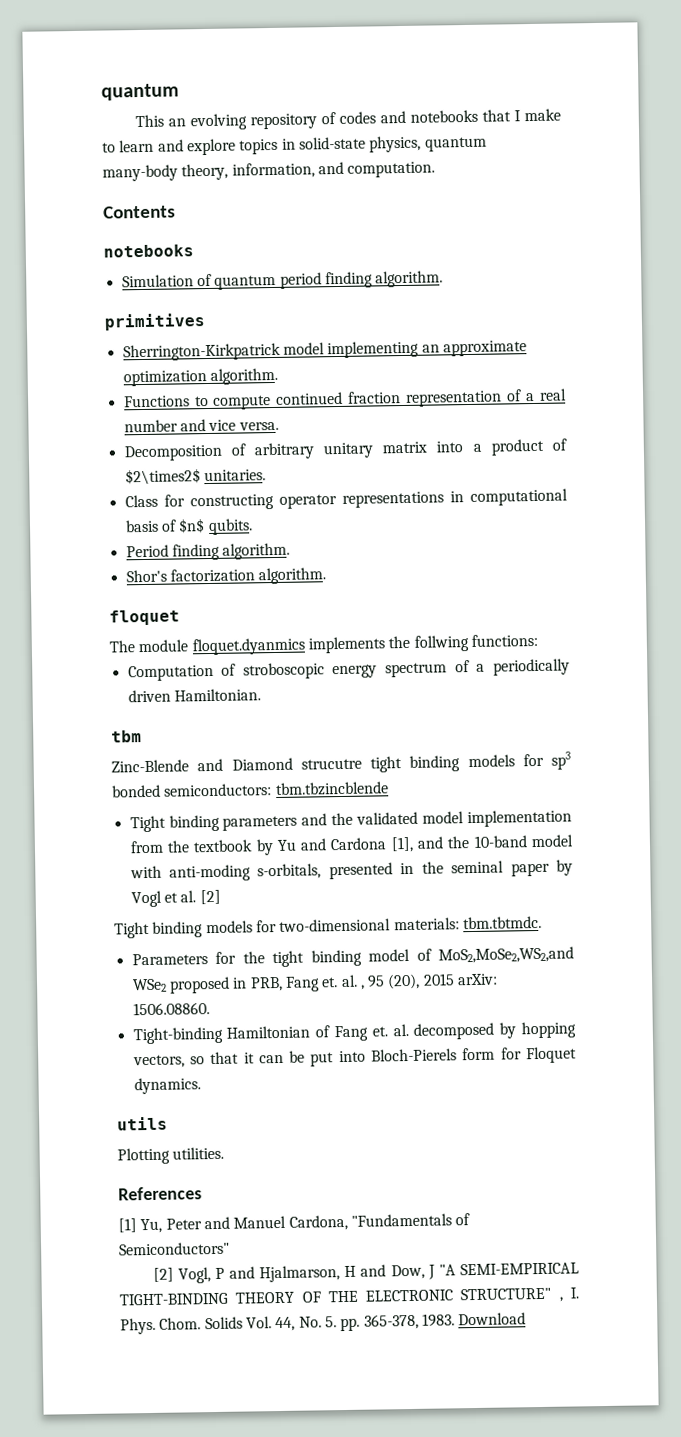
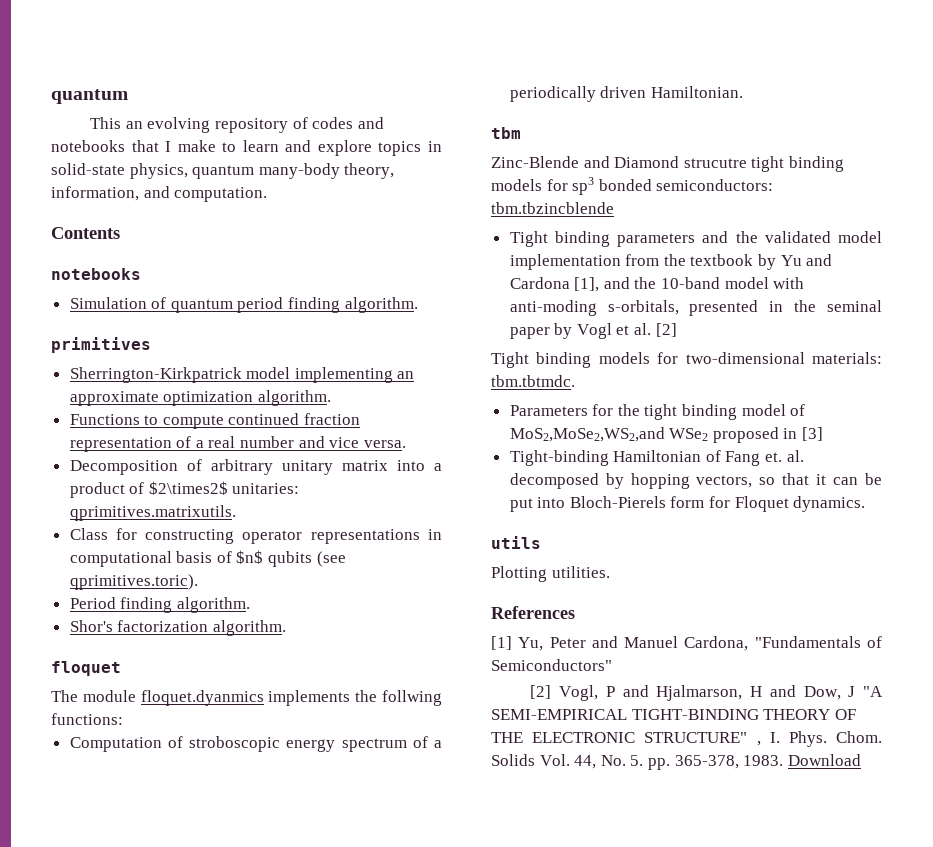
[203,469,266,482] unitaries. -> [232,483,300,494] [69,505,236,521] unitaries: qprimitives.matrixutils.
[207,518,253,536] qubits. -> [268,551,346,567] [69,574,198,590] qubits (see qprimitives.toric).
[249,973,499,992] [132,1002,210,1016] PRB, Fang et. al. , 95 (20), 2015 arXiv: 1506.08860. -> [802,427,824,441] [3]

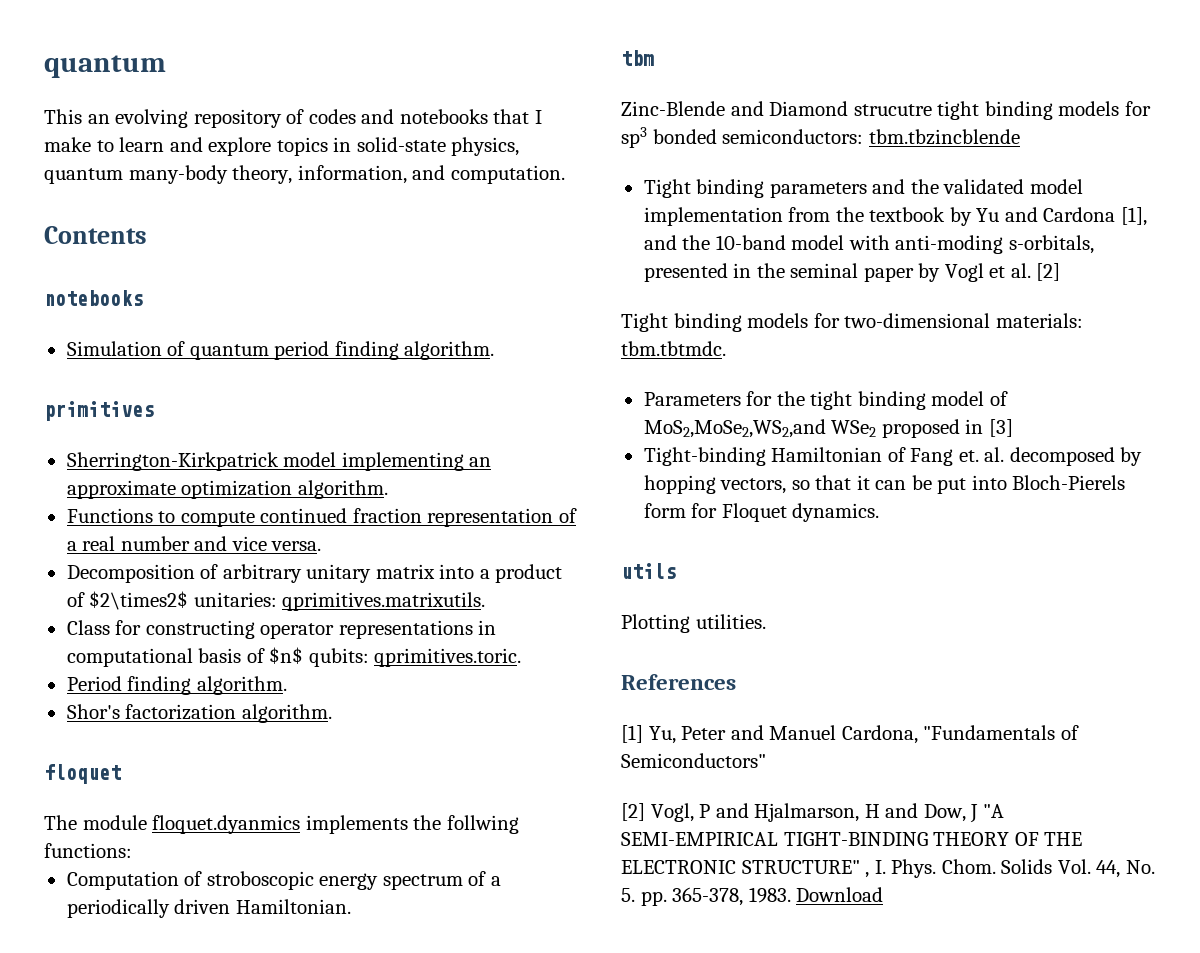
[268,551,346,567] [69,574,198,590] qubits (see qprimitives.toric). -> [308,648,522,667] qubits: qprimitives.toric.

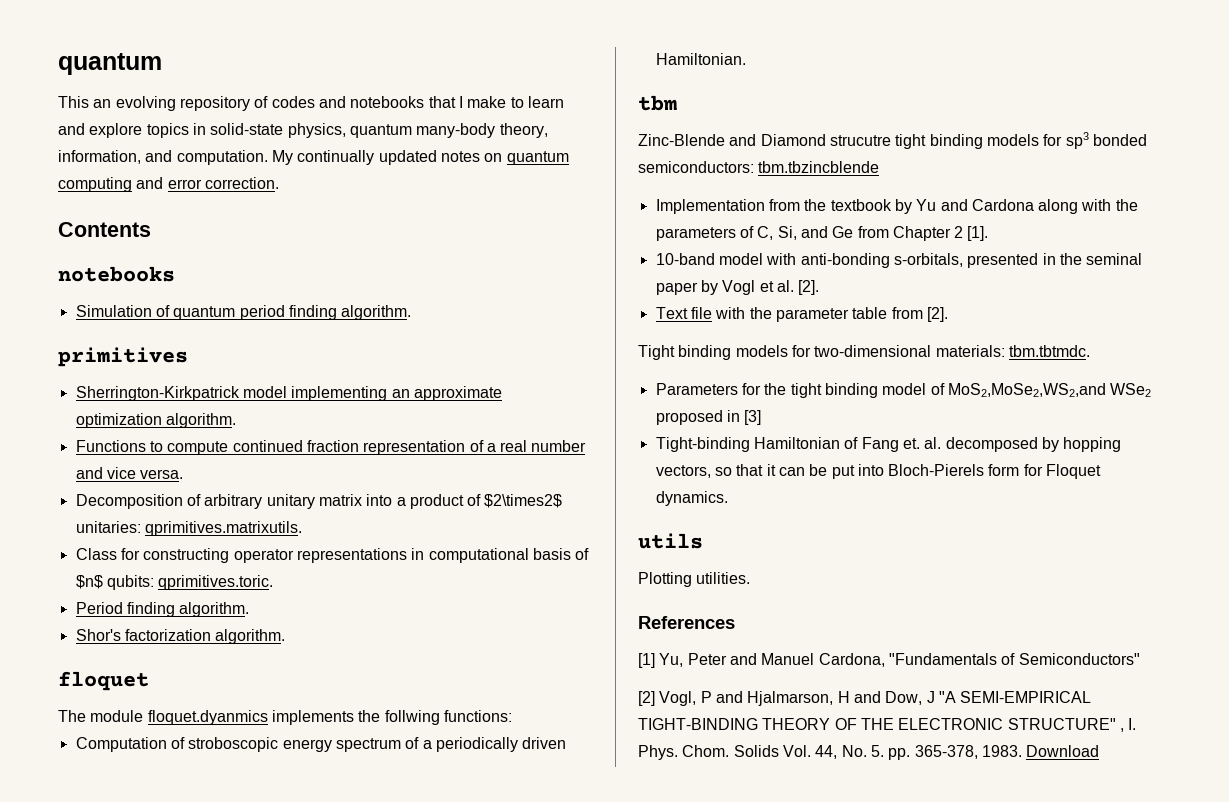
(565, 174) none -> [271,150,569,165] [58,177,279,192] My continually updated notes on quantum computing and error correction.
[643,179,1083,198] [643,207,783,226] Tight binding parameters and the validated model implementation -> [655,199,765,214] Implementation
[1120,207,1147,226] [643,235,711,250] [1], and the -> [1038,199,1138,214] [655,226,989,241] along with the parameters of C, Si, and Ge from Chapter 2 [1]. //
[895,235,1004,254] anti-moding -> [800,253,890,268] anti-bonding
[1036,263,1061,281] [2] -> [798,280,820,295] [655,307,948,322] [2]. // Text file with the parameter table from [2].

